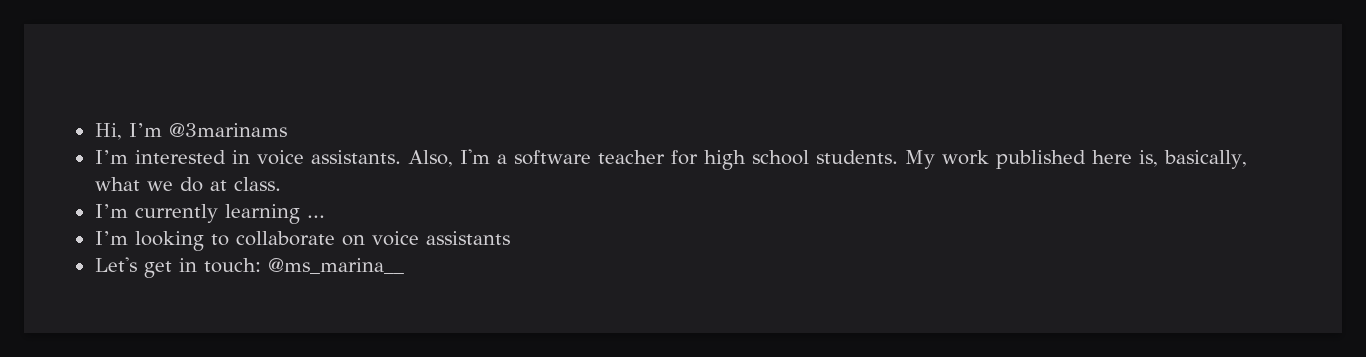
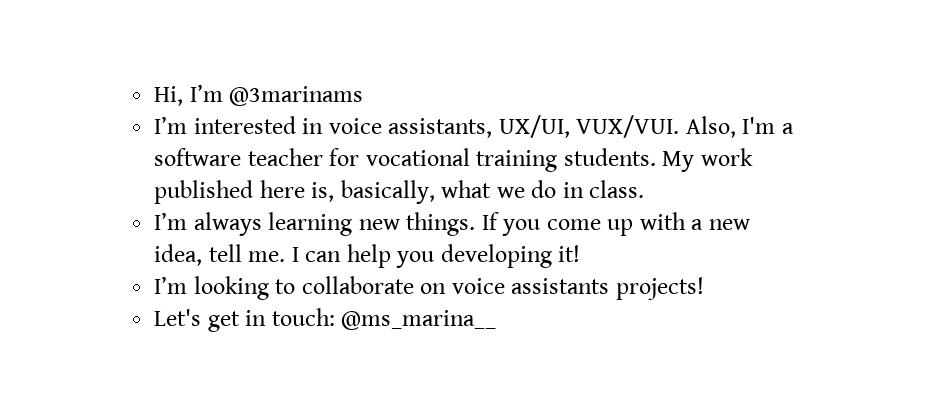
[310,150,401,164] assistants. -> [388,115,680,138] assistants, UX/UI, VUX/VUI.
[703,150,809,170] high school -> [365,148,558,172] vocational training
[209,180,227,191] at -> [562,182,584,198] in
[134,204,325,224] currently learning ... -> [193,212,750,236] [154,244,581,268] always learning new things. If you come up with a new idea, tell me. I can help you developing it!
(510, 238) none -> [615,277,704,300] projects!

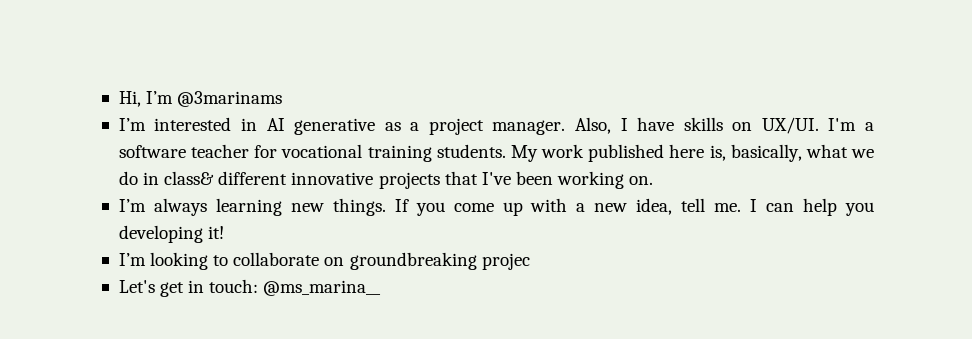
[328,115,736,138] voice assistants, UX/UI, VUX/VUI. Also, -> [266,117,819,135] AI generative as a project manager. Also, I have skills on UX/UI.
[589,180,645,198] class. -> [164,171,654,189] class& different innovative projects that I've been working on.
[451,277,704,300] voice assistants projects! -> [349,252,530,270] groundbreaking projec

